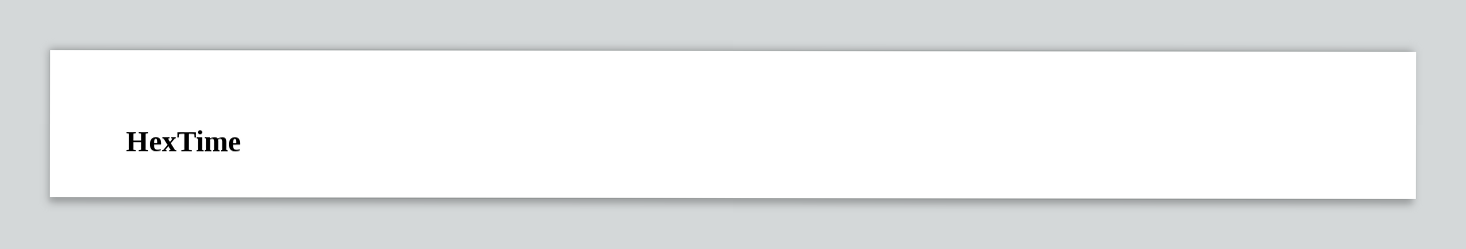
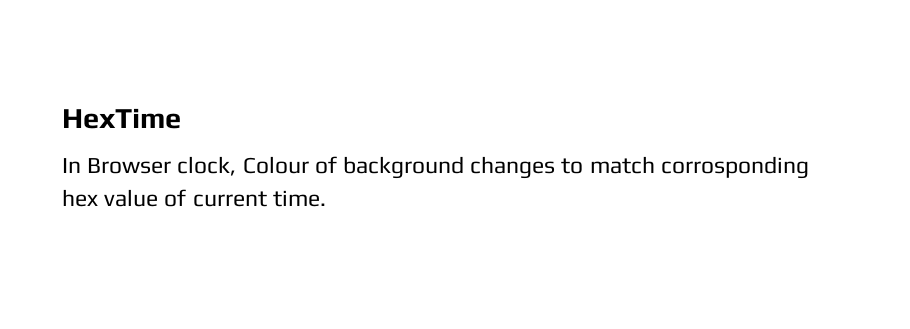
(241, 141) none -> [62,156,809,179] [62,189,326,207] // In Browser clock, Colour of background changes to match corrosponding hex value of current time.

